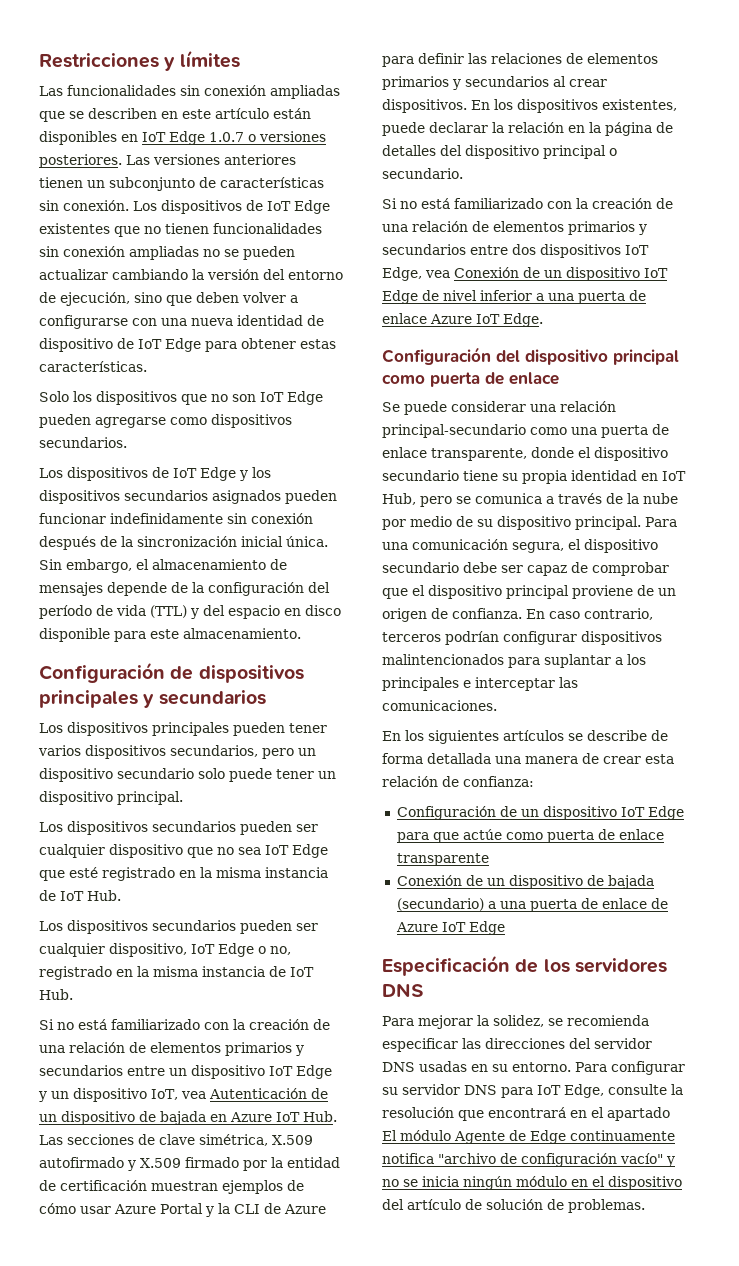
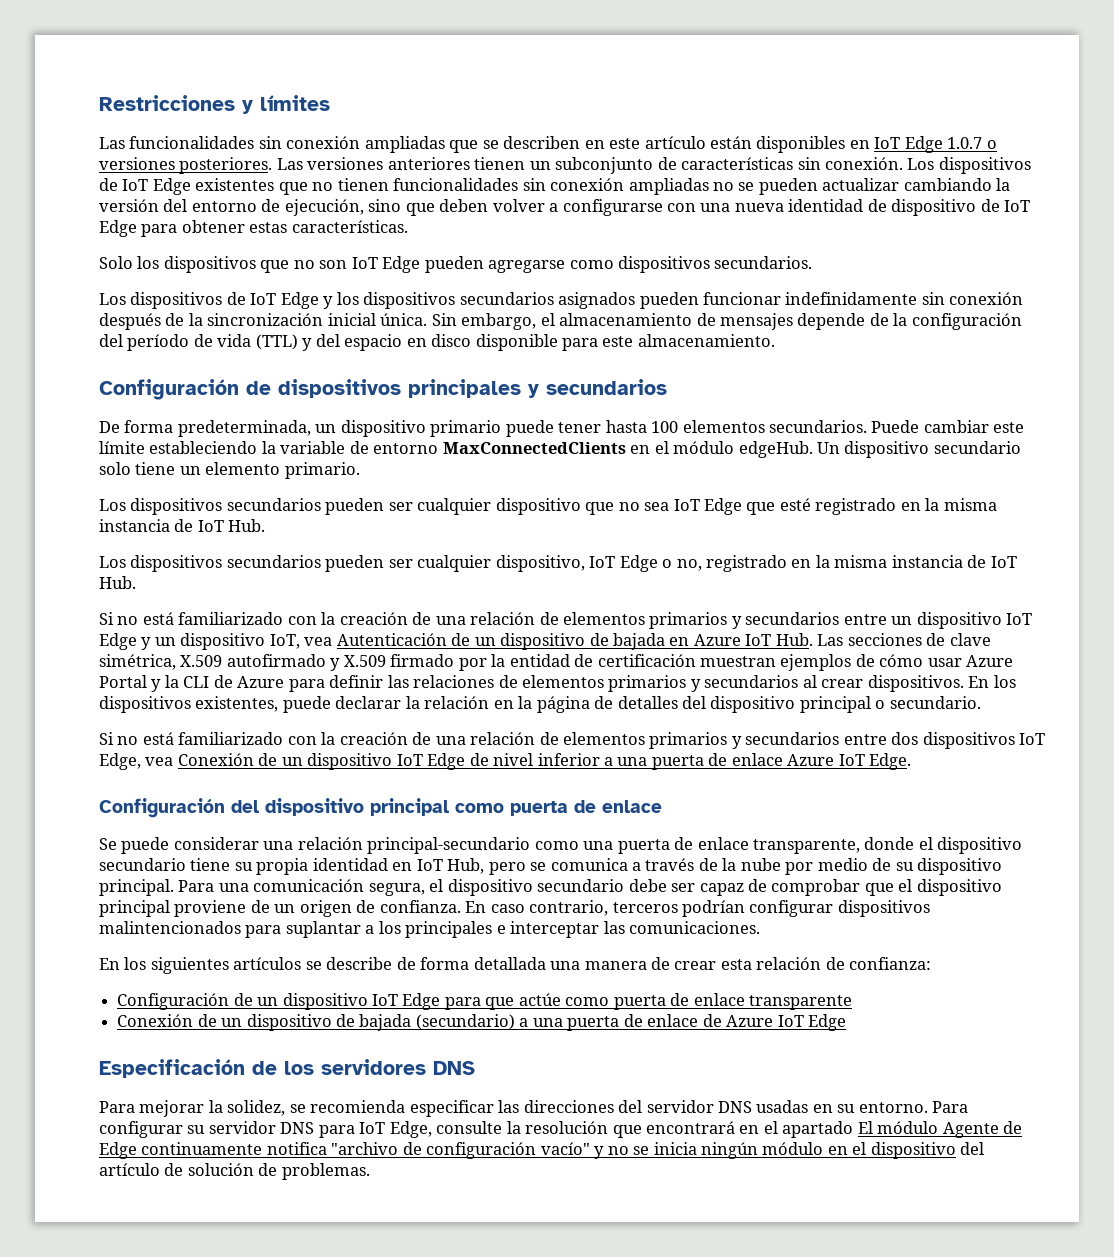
[39,722,327,736] [38,745,316,759] [39,768,336,782] [39,791,183,805] Los dispositivos principales pueden tener varios dispositivos secundarios, pero un dispositivo secundario solo puede tener un dispositivo principal. -> [99,420,1025,437] [99,441,1021,458] [99,462,360,479] De forma predeterminada, un dispositivo primario puede tener hasta 100 elementos secundarios. Puede cambiar este límite estableciendo la variable de entorno MaxConnectedClients en el módulo edgeHub. Un dispositivo secundario solo tiene un elemento primario.

